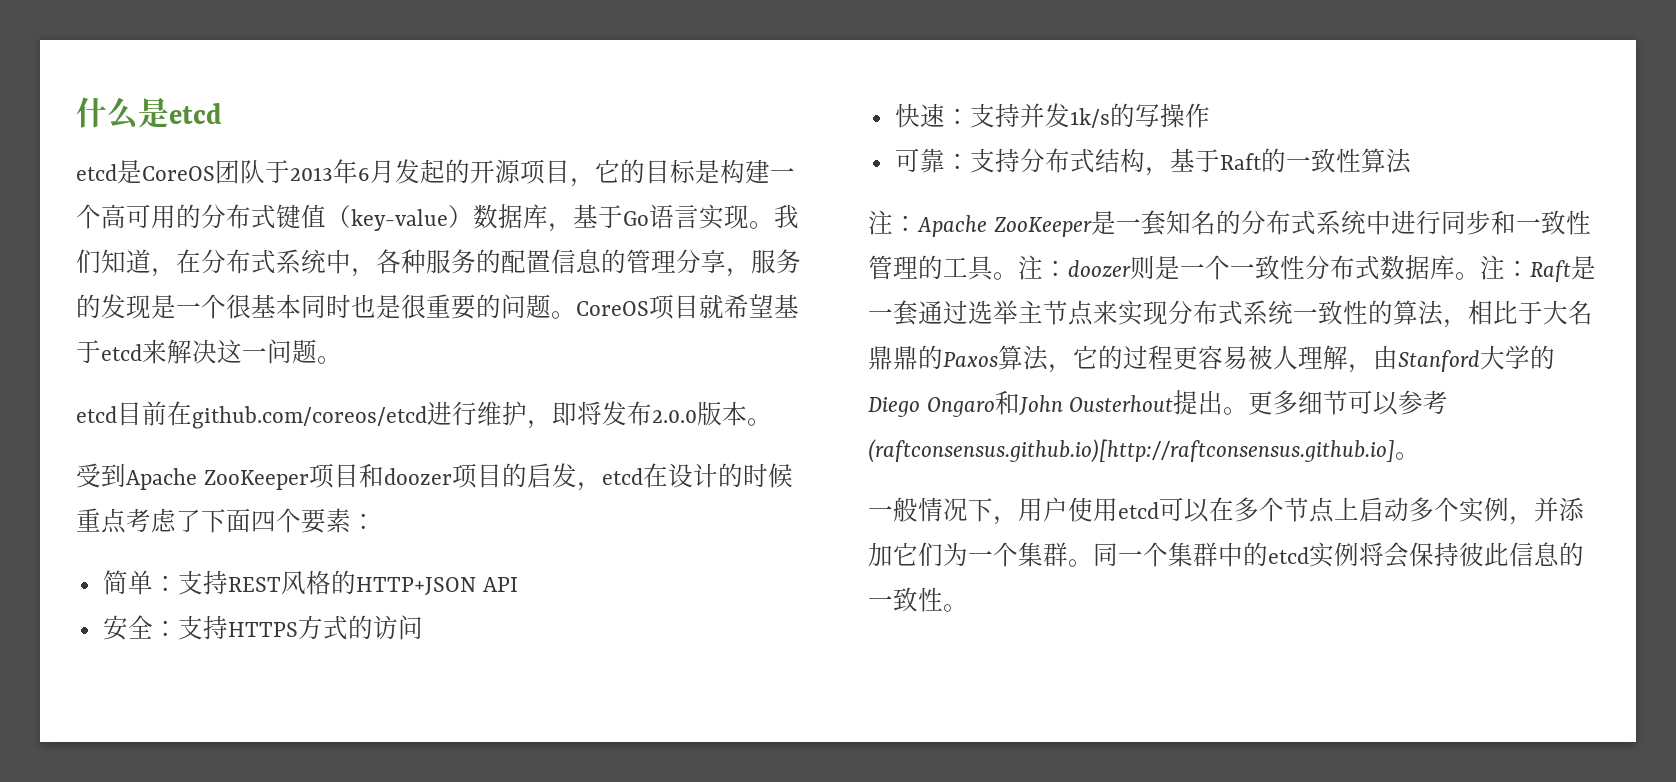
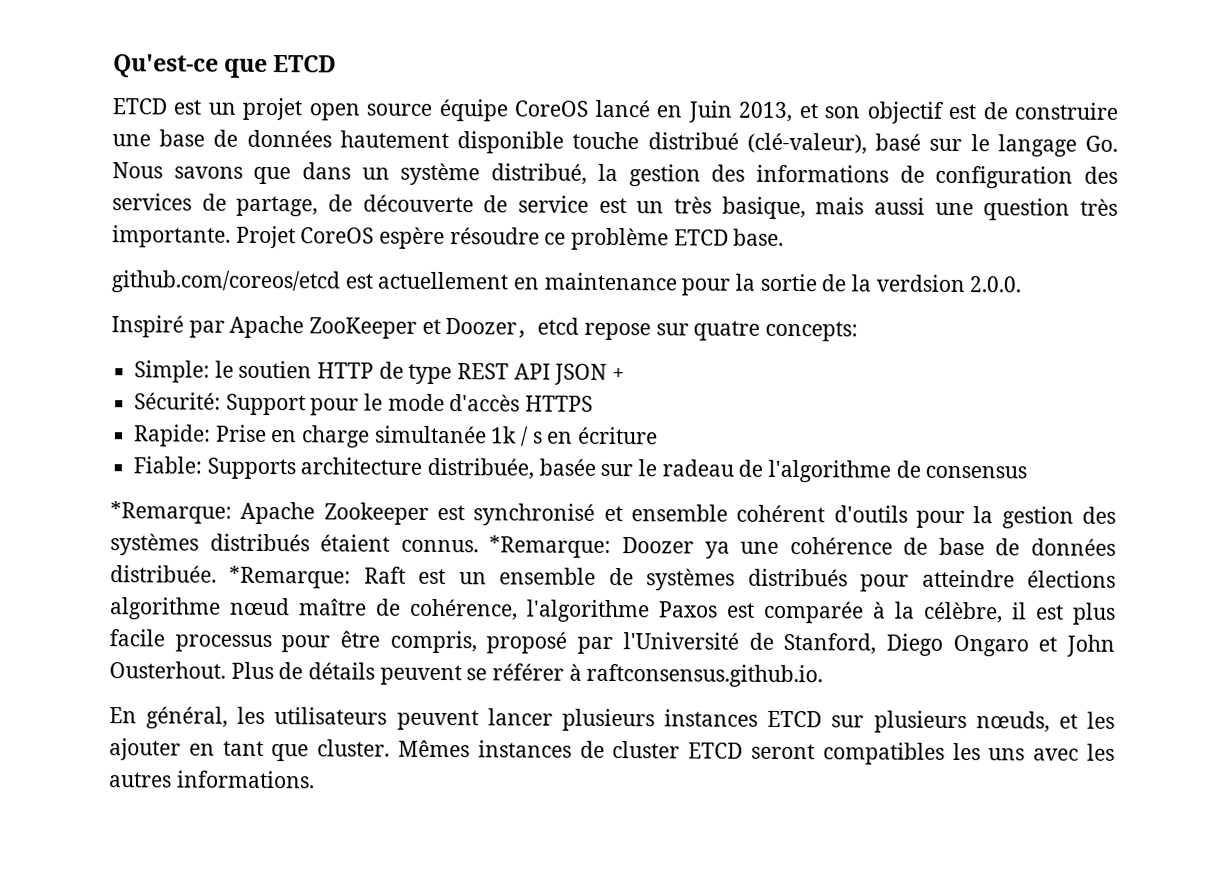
[76,97,222,130] [76,159,795,187] [76,204,799,232] [76,249,801,277] [76,294,799,320] [76,339,342,364] [76,401,772,429] [76,463,793,491] [76,508,376,534] [102,570,518,596] [102,615,423,641] [894,103,1210,128] [894,148,1412,176] [868,210,1591,237] [868,255,1596,282] [868,300,1593,328] [868,345,1555,373] [868,390,1449,417] [868,439,1420,463] [868,497,1584,525] [868,542,1584,568] [868,587,968,612] 什么是etcd // etcd是CoreOS团队于2013年6月发起的开源项目，它的目标是构建一个高可用的分布式键值（key-value）数据库，基于Go语言实现。我们知道，在分布式系统中，各种服务的配置信息的管理分享，服务的发现是一个很基本同时也是很重要的问题。CoreOS项目就希望基于etcd来解决这一问题。 // etcd目前在github.com/coreos/etcd进行维护，即将发布2.0.0版本。 // 受到Apache ZooKeeper项目和doozer项目的启发，etcd在设计的时候重点考虑了下面四个要素： // 简单：支持REST风格的HTTP+JSON API // 安全：支持HTTPS方式的访问 // 快速：支持并发1k/s的写操作 // 可靠：支持分布式结构，基于Raft的一致性算法 // 注：Apache ZooKeeper是一套知名的分布式系统中进行同步和一致性管理的工具。注：doozer则是一个一致性分布式数据库。注：Raft是一套通过选举主节点来实现分布式系统一致性的算法，相比于大名鼎鼎的Paxos算法，它的过程更容易被人理解，由Stanford大学的Diego Ongaro和John Ousterhout提出。更多细节可以参考(raftconsensus.github.io)[http://raftconsensus.github.io]。 // 一般情况下，用户使用etcd可以在多个节点上启动多个实例，并添加它们为一个集群。同一个集群中的etcd实例将会保持彼此信息的一致性。 -> [113,54,338,79] [112,97,1119,124] [112,129,1119,157] [112,162,1118,189] [112,193,1118,221] [112,225,785,251] [111,270,1022,296] [111,315,859,342] [134,360,626,385] [134,392,594,416] [133,424,659,448] [133,456,1028,483] [110,501,1117,529] [110,533,1117,559] [110,565,1116,592] [109,597,1116,625] [109,629,1116,657] [109,661,824,688] [109,706,1116,734] [109,738,1115,765] [108,770,315,789] Qu'est-ce que ETCD // ETCD est un projet open source équipe CoreOS lancé en Juin 2013, et son objectif est de construire une base de données hautement disponible touche distribué (clé-valeur), basé sur le langage Go. Nous savons que dans un système distribué, la gestion des informations de configuration des services de partage, de découverte de service est un très basique, mais aussi une question très importante. Projet CoreOS espère résoudre ce problème ETCD base. // github.com/coreos/etcd est actuellement en maintenance pour la sortie de la verdsion 2.0.0. // Inspiré par Apache ZooKeeper et Doozer，etcd repose sur quatre concepts: // Simple: le soutien HTTP de type REST API JSON + // Sécurité: Support pour le mode d'accès HTTPS // Rapide: Prise en charge simultanée 1k / s en écriture // Fiable: Supports architecture distribuée, basée sur le radeau de l'algorithme de consensus // *Remarque: Apache Zookeeper est synchronisé et ensemble cohérent d'outils pour la gestion des systèmes distribués étaient connus. *Remarque: Doozer ya une cohérence de base de données distribuée. *Remarque: Raft est un ensemble de systèmes distribués pour atteindre élections algorithme nœud maître de cohérence, l'algorithme Paxos est comparée à la célèbre, il est plus facile processus pour être compris, proposé par l'Université de Stanford, Diego Ongaro et John Ousterhout. Plus de détails peuvent se référer à raftconsensus.github.io. // En général, les utilisateurs peuvent lancer plusieurs instances ETCD sur plusieurs nœuds, et les ajouter en tant que cluster. Mêmes instances de cluster ETCD seront compatibles les uns avec les autres informations.

